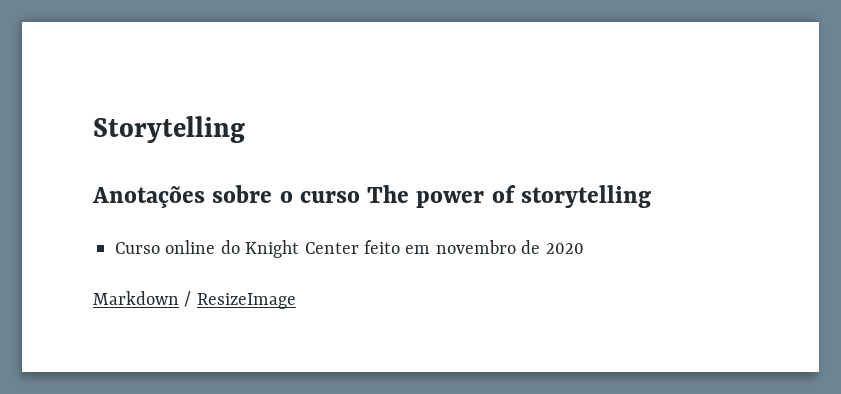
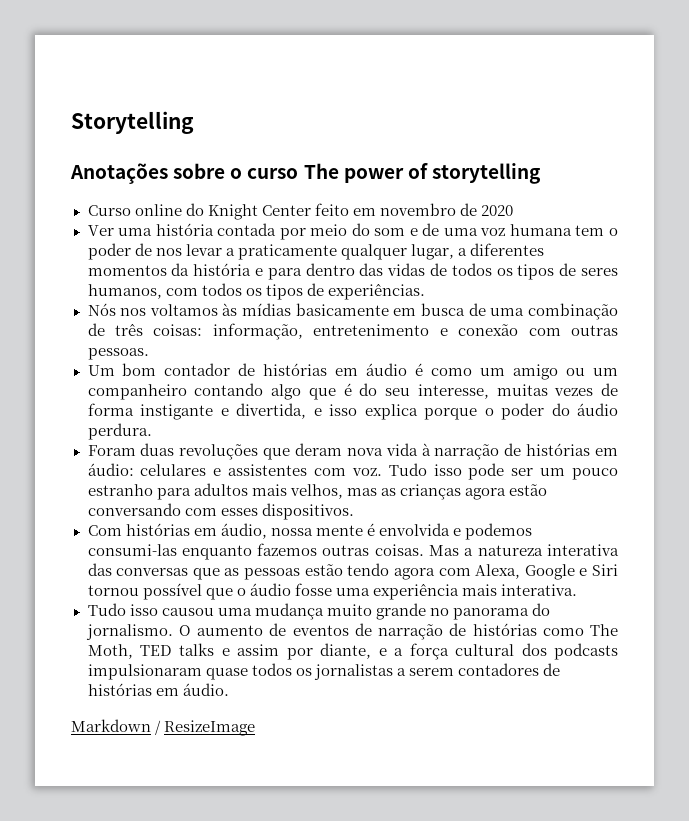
(584, 248) none -> [87,223,618,240] [87,243,544,260] [87,263,619,280] [87,283,425,300] [87,303,618,320] [87,323,618,340] [87,348,149,360] [87,363,618,380] [87,383,618,400] [87,403,618,420] [87,423,152,440] [87,443,619,460] [87,463,619,480] [87,483,547,500] [87,503,354,520] [87,523,532,540] [87,543,619,560] [87,563,618,580] [87,583,577,600] [87,603,550,620] [85,623,618,640] [87,643,618,660] [87,663,560,680] [87,683,229,696] // Ver uma história contada por meio do som e de uma voz humana tem o poder de nos levar a praticamente qualquer lugar, a diferentes momentos da história e para dentro das vidas de todos os tipos de seres humanos, com todos os tipos de experiências. // Nós nos voltamos às mídias basicamente em busca de uma combinação de três coisas: informação, entretenimento e conexão com outras pessoas. // Um bom contador de histórias em áudio é como um amigo ou um companheiro contando algo que é do seu interesse, muitas vezes de forma instigante e divertida, e isso explica porque o poder do áudio perdura. // Foram duas revoluções que deram nova vida à narração de histórias em áudio: celulares e assistentes com voz. Tudo isso pode ser um pouco estranho para adultos mais velhos, mas as crianças agora estão conversando com esses dispositivos. // Com histórias em áudio, nossa mente é envolvida e podemos consumi-las enquanto fazemos outras coisas. Mas a natureza interativa das conversas que as pessoas estão tendo agora com Alexa, Google e Siri tornou possível que o áudio fosse uma experiência mais interativa. // Tudo isso causou uma mudança muito grande no panorama do jornalismo. O aumento de eventos de narração de histórias como The Moth, TED talks e assim por diante, e a força cultural dos podcasts impulsionaram quase todos os jornalistas a serem contadores de histórias em áudio.

